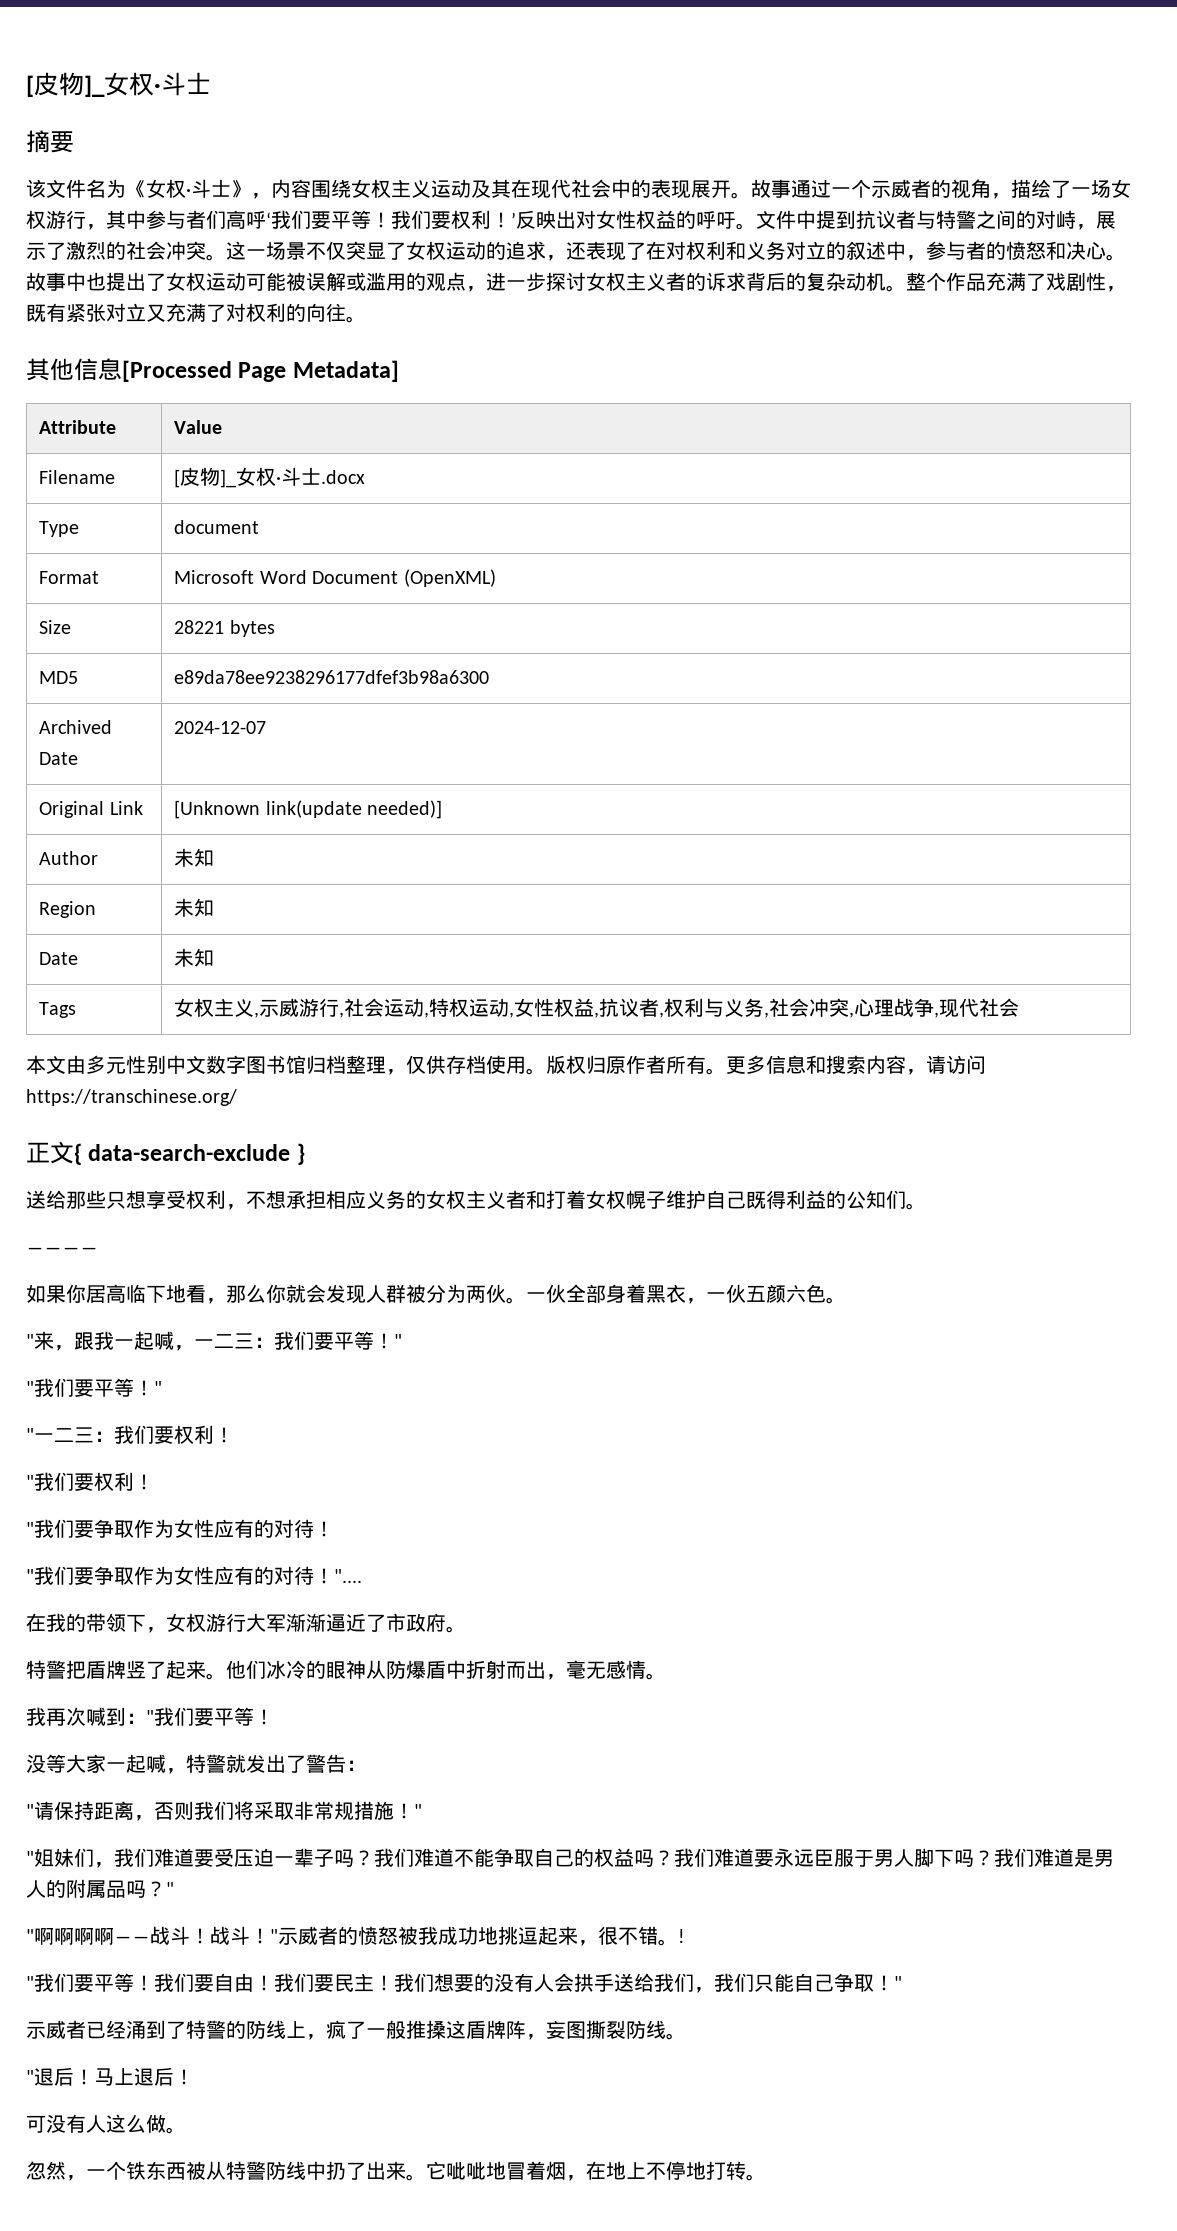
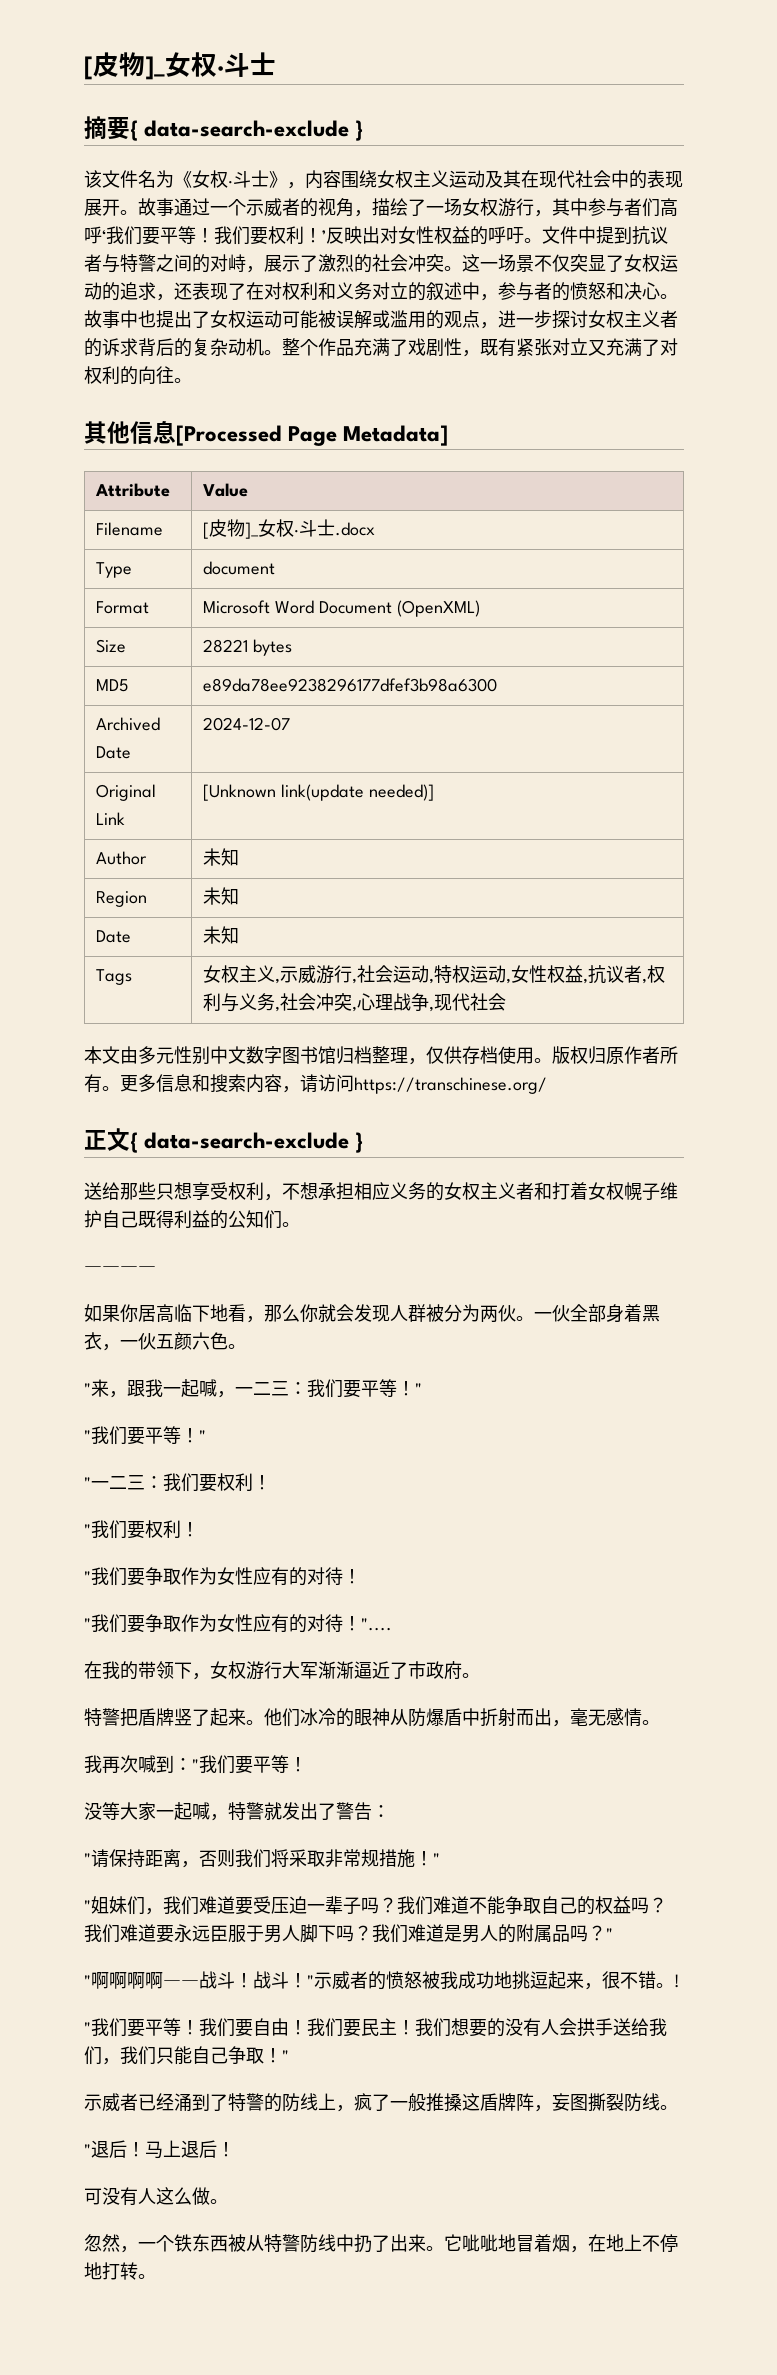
(74, 142) none -> [130,120,365,141] { data-search-exclude }

